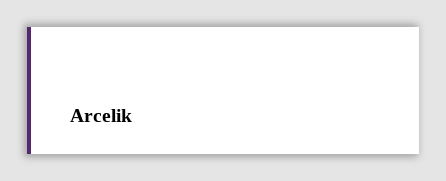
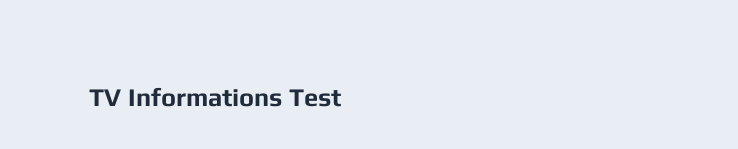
[70,109,132,122] Arcelik -> [89,87,341,107] TV Informations Test

